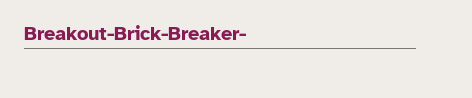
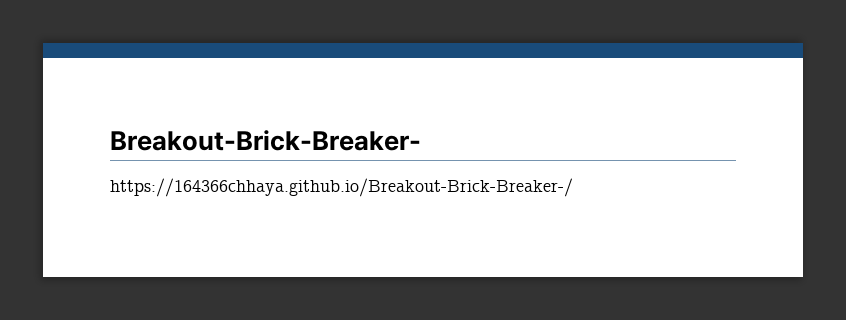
(246, 32) none -> [110,178,573,197] // https://164366chhaya.github.io/Breakout-Brick-Breaker-/

